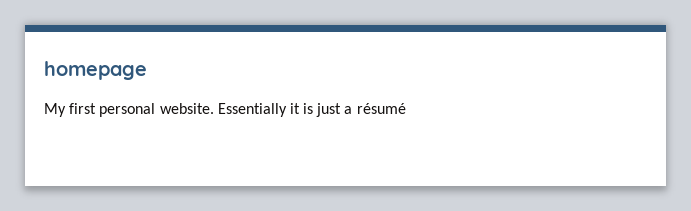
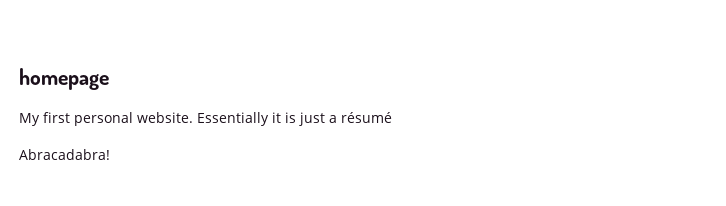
(406, 108) none -> [19,149,110,160] // Abracadabra!

